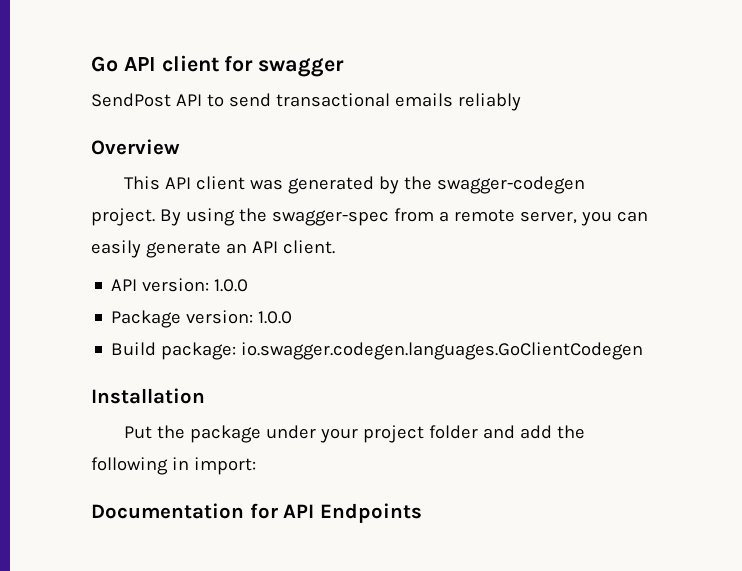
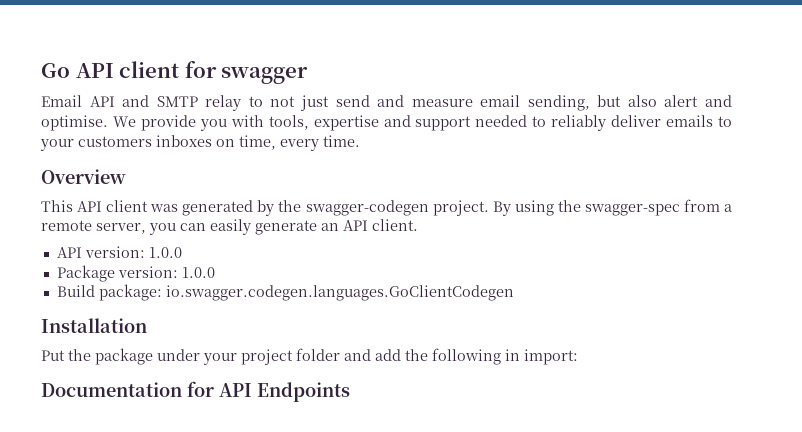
[91,93,521,111] SendPost API to send transactional emails reliably -> [41,95,732,111] [41,115,733,131] [40,135,360,151] Email API and SMTP relay to not just send and measure email sending, but also alert and optimise. We provide you with tools, expertise and support needed to reliably deliver emails to your customers inboxes on time, every time.

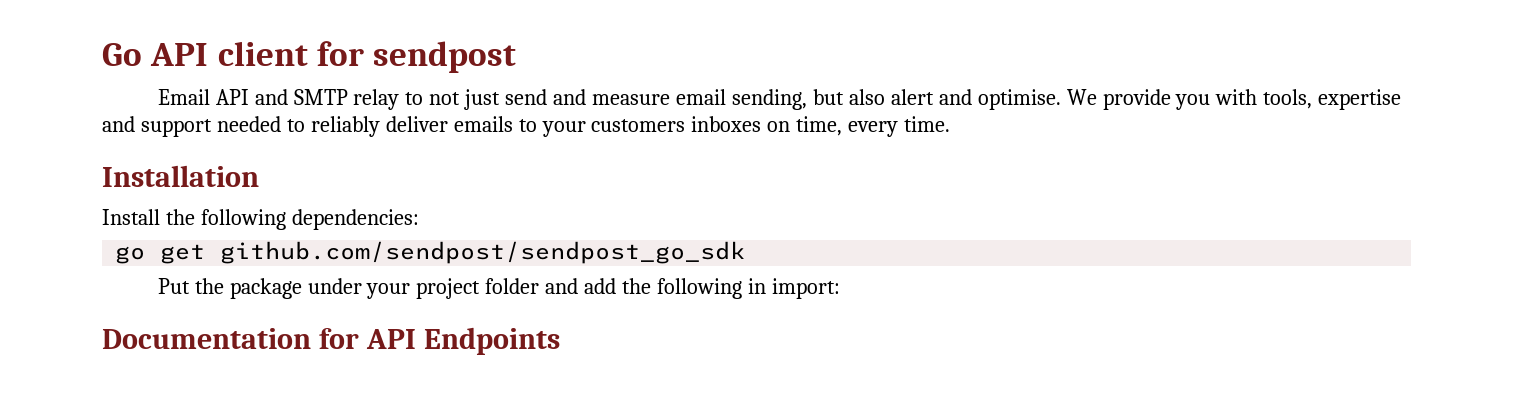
[221,67,309,84] swagger -> [373,41,517,73] sendpost
[41,169,126,184] [41,199,732,216] [41,219,418,235] [56,246,182,258] [56,265,215,282] [56,284,514,301] [41,318,147,333] Overview // This API client was generated by the swagger-codegen project. By using the swagger-spec from a remote server, you can easily generate an API client. // API version: 1.0.0 // Package version: 1.0.0 // Build package: io.swagger.codegen.languages.GoClientCodegen // Installation -> [102,165,259,187] [102,209,419,230] [115,241,746,264] Installation // Install the following dependencies: // go get github.com/sendpost/sendpost_go_sdk

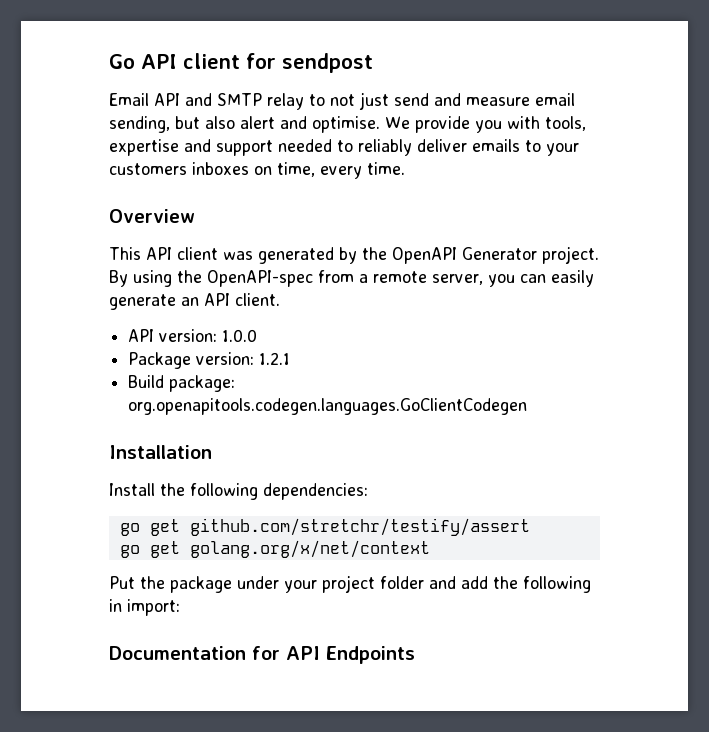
(951, 124) none -> [109,209,195,223] [109,246,599,264] [109,270,594,287] [109,293,280,310] [128,329,258,342] [128,352,291,369] [128,375,236,392] [128,398,528,415] // Overview // This API client was generated by the OpenAPI Generator project. By using the OpenAPI-spec from a remote server, you can easily generate an API client. // API version: 1.0.0 // Package version: 1.2.1 // Build package: org.openapitools.codegen.languages.GoClientCodegen
[220,241,746,264] github.com/sendpost/sendpost_go_sdk -> [189,518,530,536] [119,540,430,558] github.com/stretchr/testify/assert // go get golang.org/x/net/context

